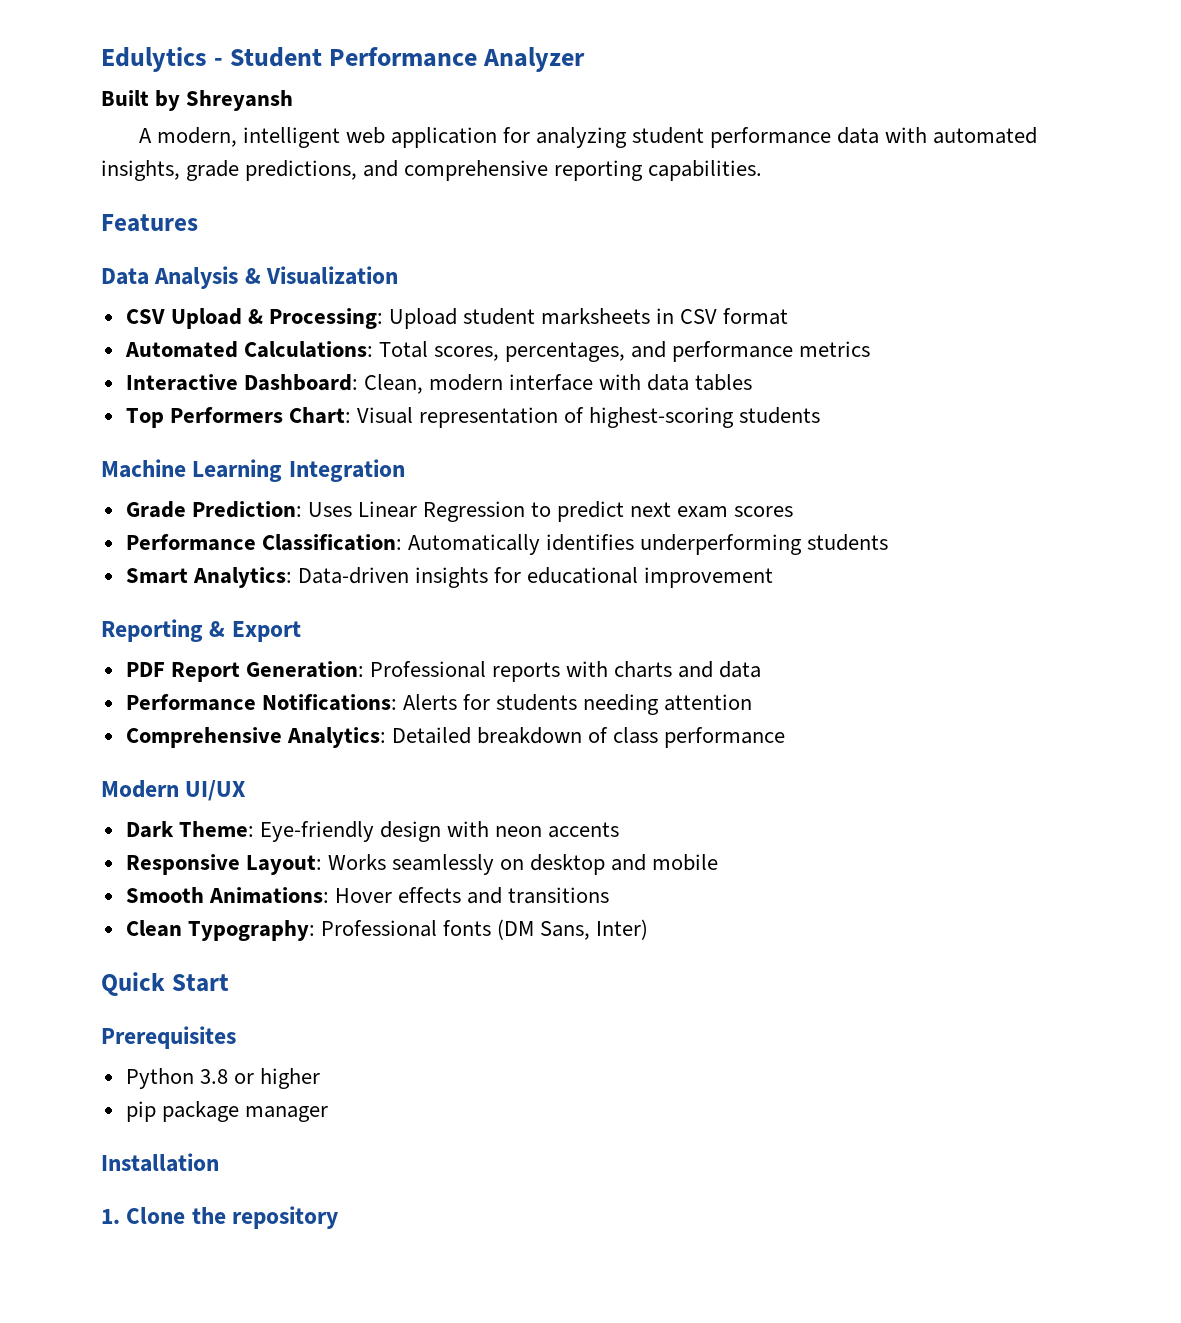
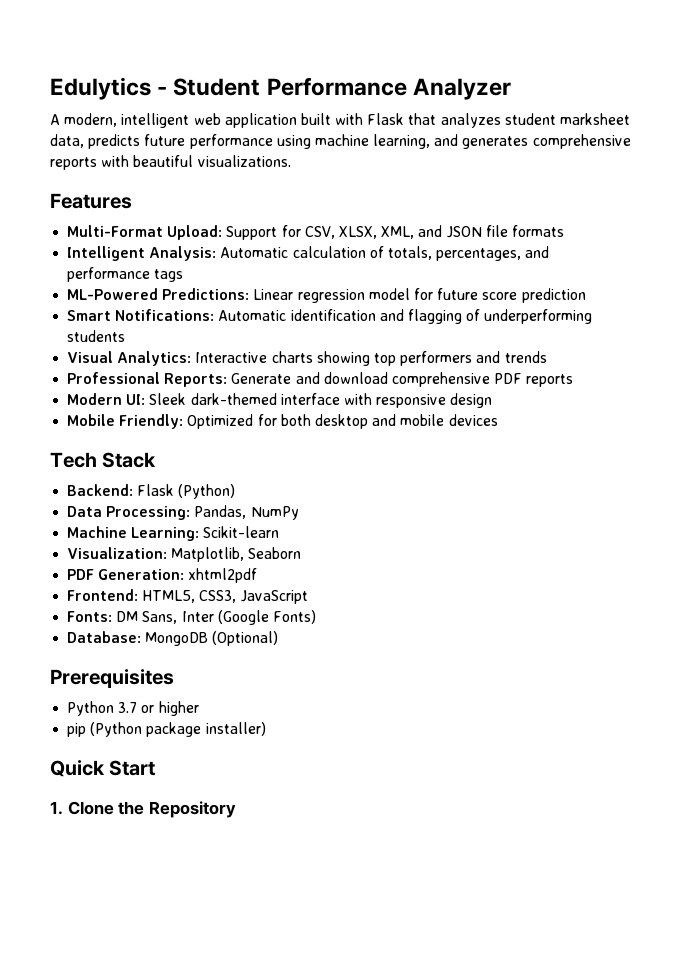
[101,90,294,111] // Built by Shreyansh -> (511, 89) none
[502,127,1038,148] [101,160,763,181] [101,214,198,232] [101,266,399,289] [125,308,789,329] [124,341,871,362] [125,374,753,394] [125,407,821,428] [101,459,405,482] [125,501,794,522] [125,534,889,555] [125,567,774,588] [101,619,301,642] [125,661,762,682] [125,694,753,715] [125,727,786,748] [101,780,247,801] [125,821,620,842] [125,854,719,875] [125,887,610,904] [125,919,649,941] [101,972,229,996] [101,1026,236,1049] [125,1068,320,1089] [125,1101,328,1122] [101,1153,219,1172] for analyzing student performance data with automated insights, grade predictions, and comprehensive reporting capabilities. // Features // Data Analysis & Visualization // CSV Upload & Processing: Upload student marksheets in CSV format // Automated Calculations: Total scores, percentages, and performance metrics // Interactive Dashboard: Clean, modern interface with data tables // Top Performers Chart: Visual representation of highest-scoring students // Machine Learning Integration // Grade Prediction: Uses Linear Regression to predict next exam scores // Performance Classification: Automatically identifies underperforming students // Smart Analytics: Data-driven insights for educational improvement // Reporting & Export // PDF Report Generation: Professional reports with charts and data // Performance Notifications: Alerts for students needing attention // Comprehensive Analytics: Detailed breakdown of class performance // Modern UI/UX // Dark Theme: Eye-friendly design with neon accents // Responsive Layout: Works seamlessly on desktop and mobile // Smooth Animations: Hover effects and transitions // Clean Typography: Professional fonts (DM Sans, Inter) // Quick Start // Prerequisites // Python 3.8 or higher // pip package manager // Installation -> [300,113,631,128] [50,134,631,149] [50,155,291,170] [50,193,132,209] [67,225,564,240] [67,246,550,261] [67,267,184,282] [67,288,586,303] [67,309,593,324] [67,330,126,342] [67,351,547,366] [67,372,574,387] [67,393,493,408] [67,414,498,429] [50,452,157,468] [67,484,236,499] [67,505,299,520] [67,526,280,541] [67,547,302,562] [67,568,258,583] [67,589,308,604] [67,610,316,625] [67,631,279,646] [50,669,174,688] [67,701,199,716] [67,722,266,737] [50,760,156,777] built with Flask that analyzes student marksheet data, predicts future performance using machine learning, and generates comprehensive reports with beautiful visualizations. // Features // Multi-Format Upload: Support for CSV, XLSX, XML, and JSON file formats // Intelligent Analysis: Automatic calculation of totals, percentages, and performance tags // ML-Powered Predictions: Linear regression model for future score prediction // Smart Notifications: Automatic identification and flagging of underperforming students // Visual Analytics: Interactive charts showing top performers and trends // Professional Reports: Generate and download comprehensive PDF reports // Modern UI: Sleek dark-themed interface with responsive design // Mobile Friendly: Optimized for both desktop and mobile devices // Tech Stack // Backend: Flask (Python) // Data Processing: Pandas, NumPy // Machine Learning: Scikit-learn // Visualization: Matplotlib, Seaborn // PDF Generation: xhtml2pdf // Frontend: HTML5, CSS3, JavaScript // Fonts: DM Sans, Inter (Google Fonts) // Database: MongoDB (Optional) // Prerequisites // Python 3.7 or higher // pip (Python package installer) // Quick Start
[232,1206,339,1229] repository -> [148,801,236,818] Repository

